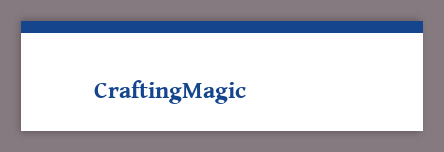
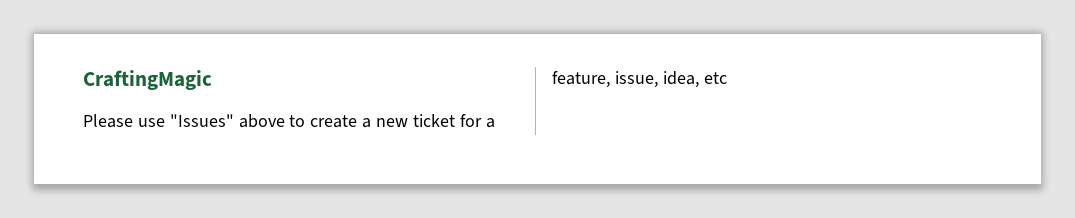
(246, 92) none -> [83,114,495,128] [552,71,727,88] // Please use "Issues" above to create a new ticket for a feature, issue, idea, etc

